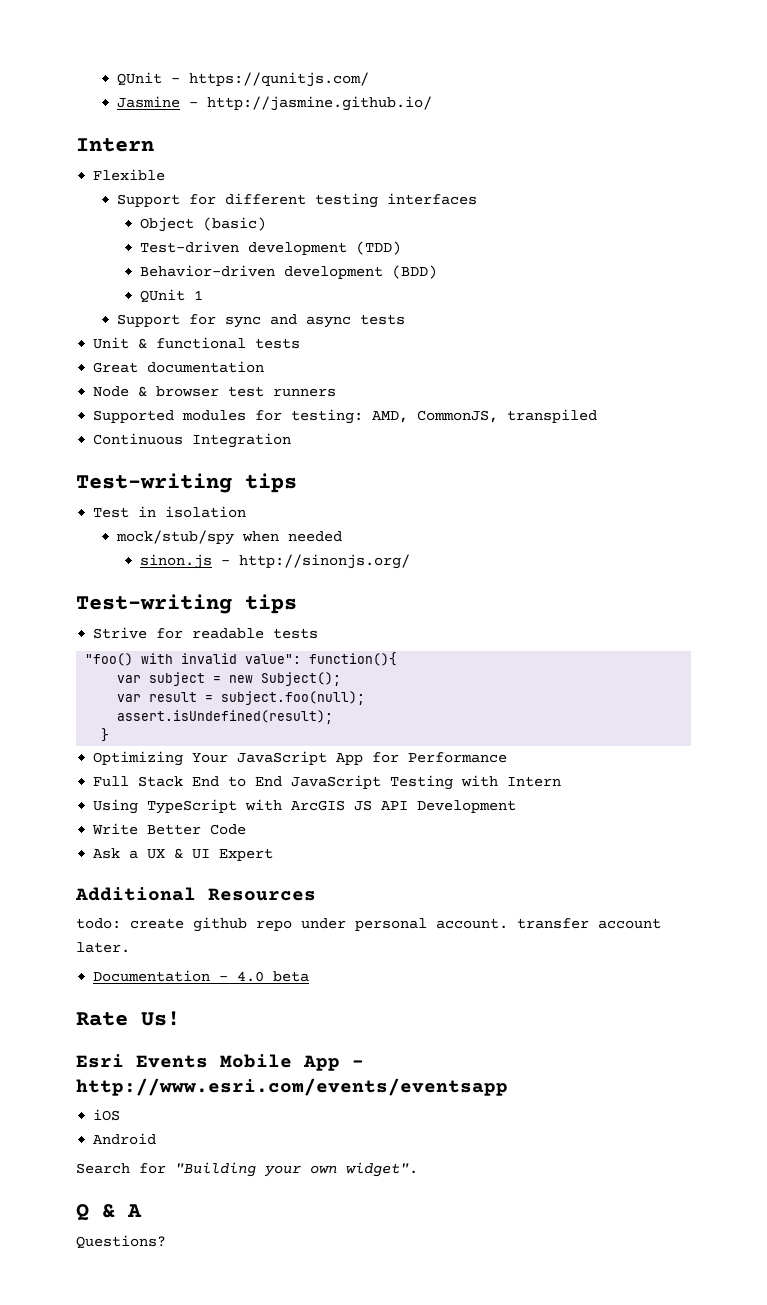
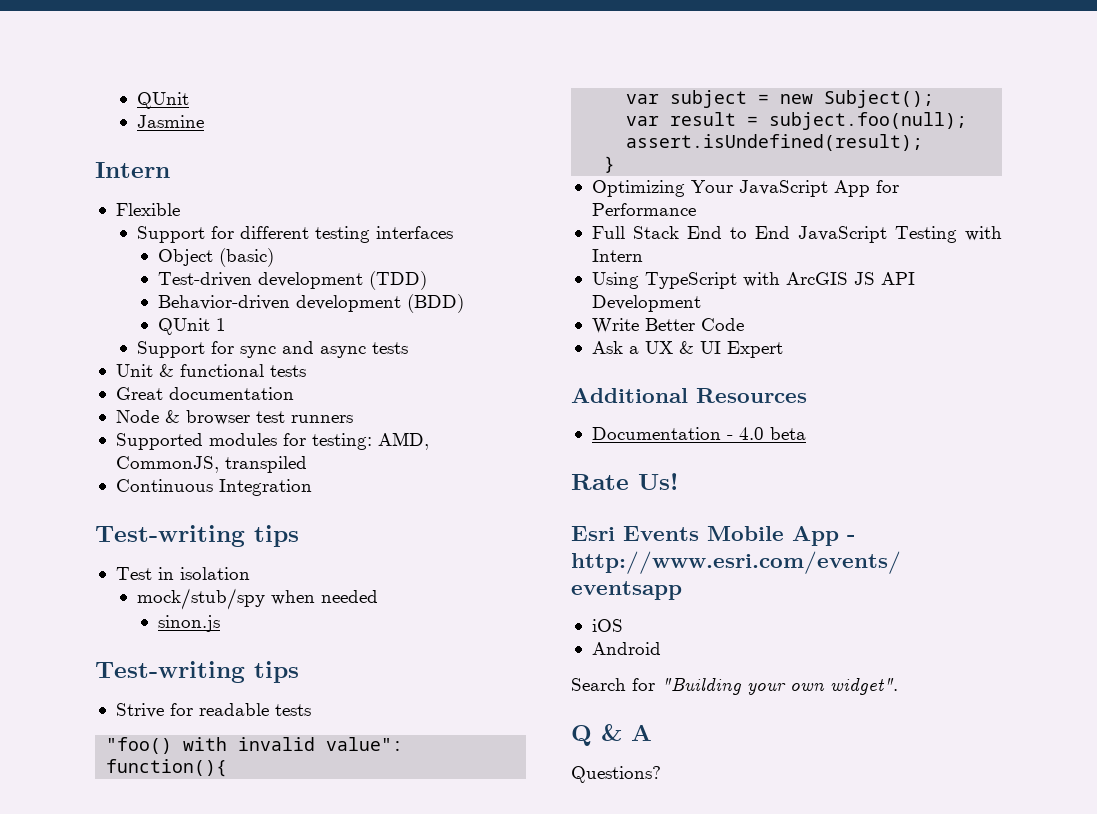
[116,72,369,87] QUnit – https://qunitjs.com/ -> [137,92,190,109] QUnit
[188,96,432,111] – http://jasmine.github.io/ -> (205, 121) none
[221,554,411,569] – http://sinonjs.org/ -> (221, 623) none
[76,917,661,932] [76,942,130,953] // todo: create github repo under personal account. transfer account later. -> (807, 395) none

